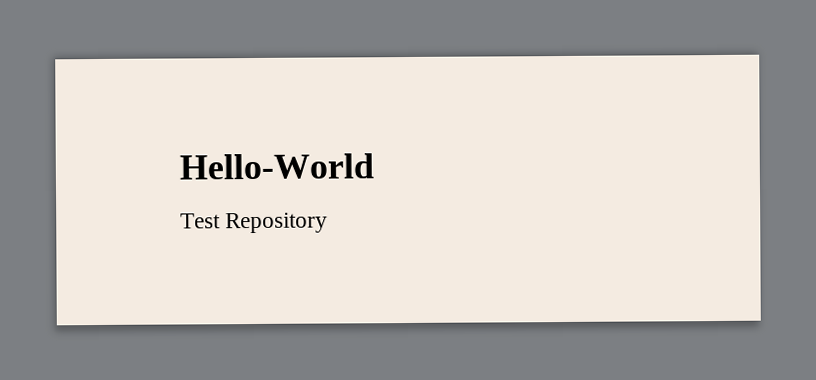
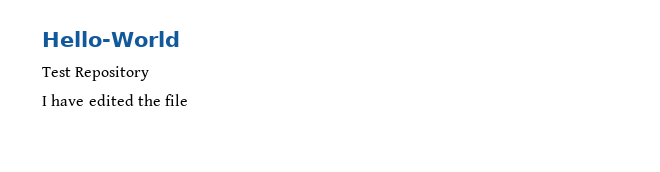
(329, 223) none -> [42,94,189,106] // I have edited the file

